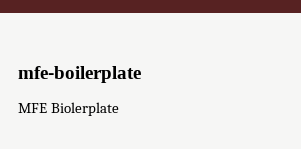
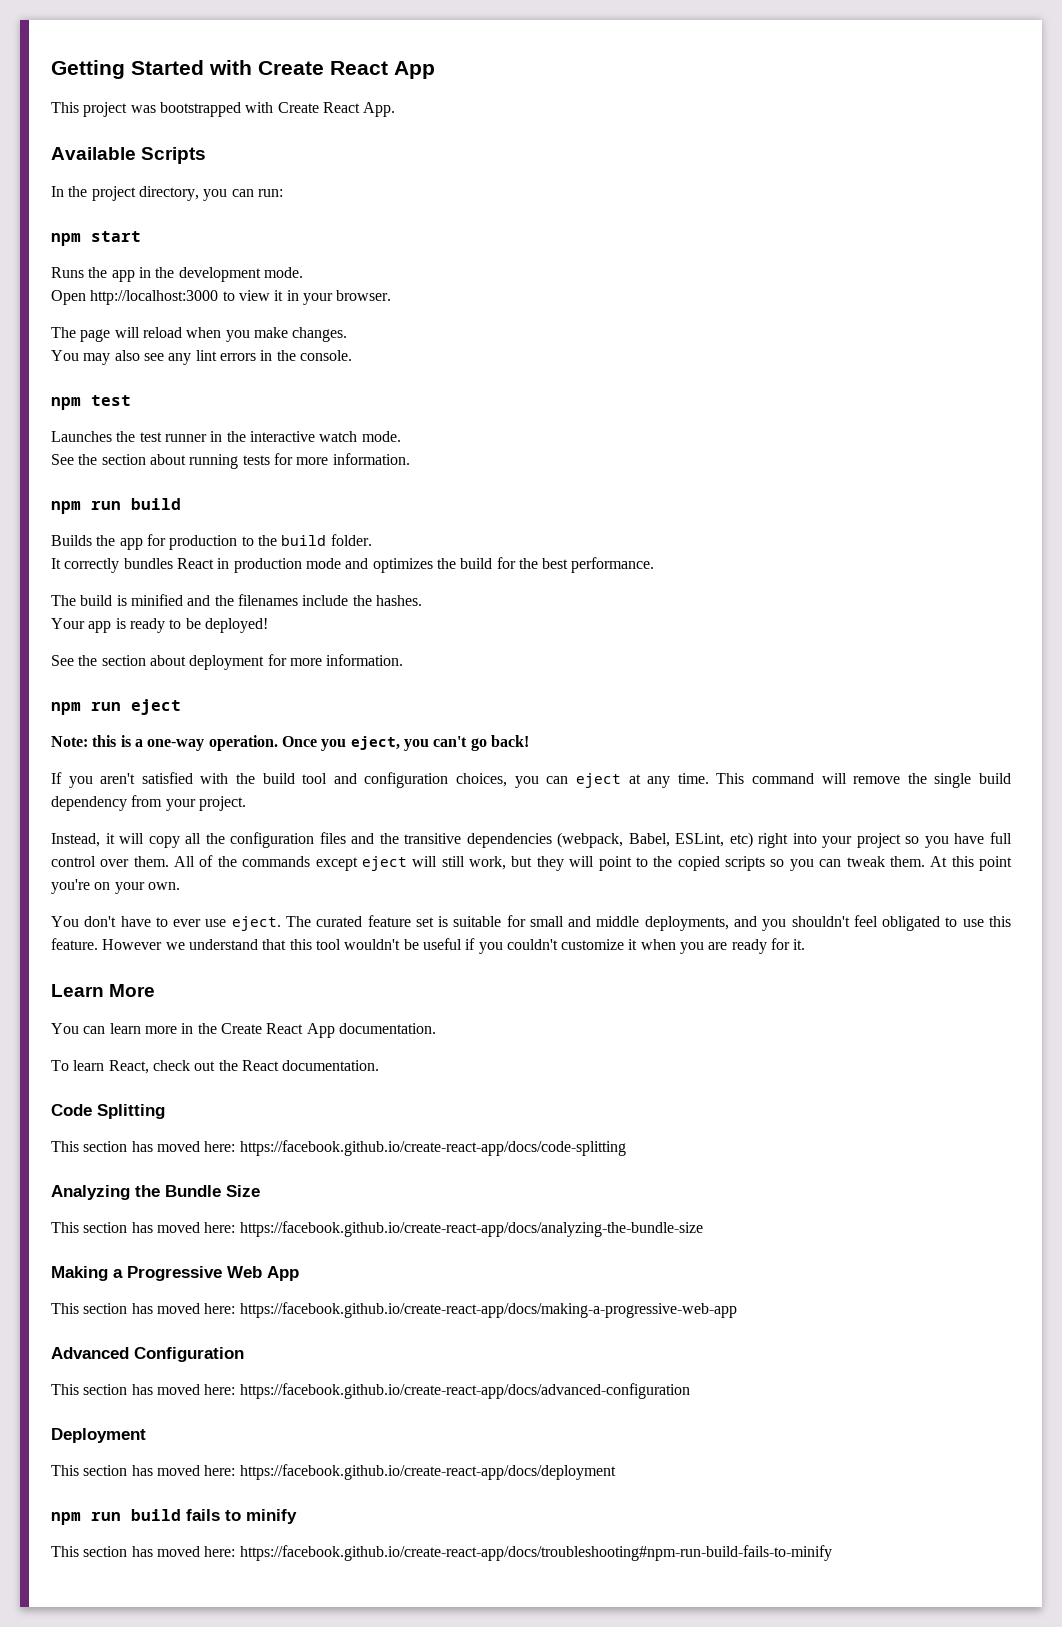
[18,66,141,83] [18,102,119,116] mfe-boilerplate // MFE Biolerplate -> [51,60,435,79] [51,102,396,117] [51,147,207,164] [51,186,283,201] [51,231,141,246] [51,267,303,282] [51,290,392,305] [51,327,348,342] [51,350,352,365] [51,395,131,410] [51,431,401,442] [51,453,410,469] [51,498,181,514] [51,534,372,550] [51,557,655,573] [51,594,422,606] [51,618,268,633] [51,654,404,670] [51,699,181,715] [51,735,529,751] [51,772,1011,788] [51,795,246,811] [51,832,1012,848] [51,855,1012,871] [51,879,180,894] [51,915,1011,931] [51,938,806,954] [51,984,156,997] [51,1023,436,1038] [51,1060,380,1074] [51,1104,165,1119] [51,1140,626,1156] [51,1185,260,1200] [51,1221,703,1237] [51,1266,299,1281] [51,1302,737,1318] [51,1347,244,1362] [51,1383,690,1399] [51,1428,146,1443] [51,1464,616,1480] [51,1509,297,1525] [51,1545,832,1561] Getting Started with Create React App // This project was bootstrapped with Create React App. // Available Scripts // In the project directory, you can run: // npm start // Runs the app in the development mode. // Open http://localhost:3000 to view it in your browser. // The page will reload when you make changes. // You may also see any lint errors in the console. // npm test // Launches the test runner in the interactive watch mode. // See the section about running tests for more information. // npm run build // Builds the app for production to the build folder. // It correctly bundles React in production mode and optimizes the build for the best performance. // The build is minified and the filenames include the hashes. // Your app is ready to be deployed! // See the section about deployment for more information. // npm run eject // Note: this is a one-way operation. Once you eject, you can't go back! // If you aren't satisfied with the build tool and configuration choices, you can eject at any time. This command will remove the single build dependency from your project. // Instead, it will copy all the configuration files and the transitive dependencies (webpack, Babel, ESLint, etc) right into your project so you have full control over them. All of the commands except eject will still work, but they will point to the copied scripts so you can tweak them. At this point you're on your own. // You don't have to ever use eject. The curated feature set is suitable for small and middle deployments, and you shouldn't feel obligated to use this feature. However we understand that this tool wouldn't be useful if you couldn't customize it when you are ready for it. // Learn More // You can learn more in the Create React App documentation. // To learn React, check out the React documentation. // Code Splitting // This section has moved here: https://facebook.github.io/create-react-app/docs/code-splitting // Analyzing the Bundle Size // This section has moved here: https://facebook.github.io/create-react-app/docs/analyzing-the-bundle-size // Making a Progressive Web App // This section has moved here: https://facebook.github.io/create-react-app/docs/making-a-progressive-web-app // Advanced Configuration // This section has moved here: https://facebook.github.io/create-react-app/docs/advanced-configuration // Deployment // This section has moved here: https://facebook.github.io/create-react-app/docs/deployment // npm run build fails to minify // This section has moved here: https://facebook.github.io/create-react-app/docs/troubleshooting#npm-run-build-fails-to-minify

